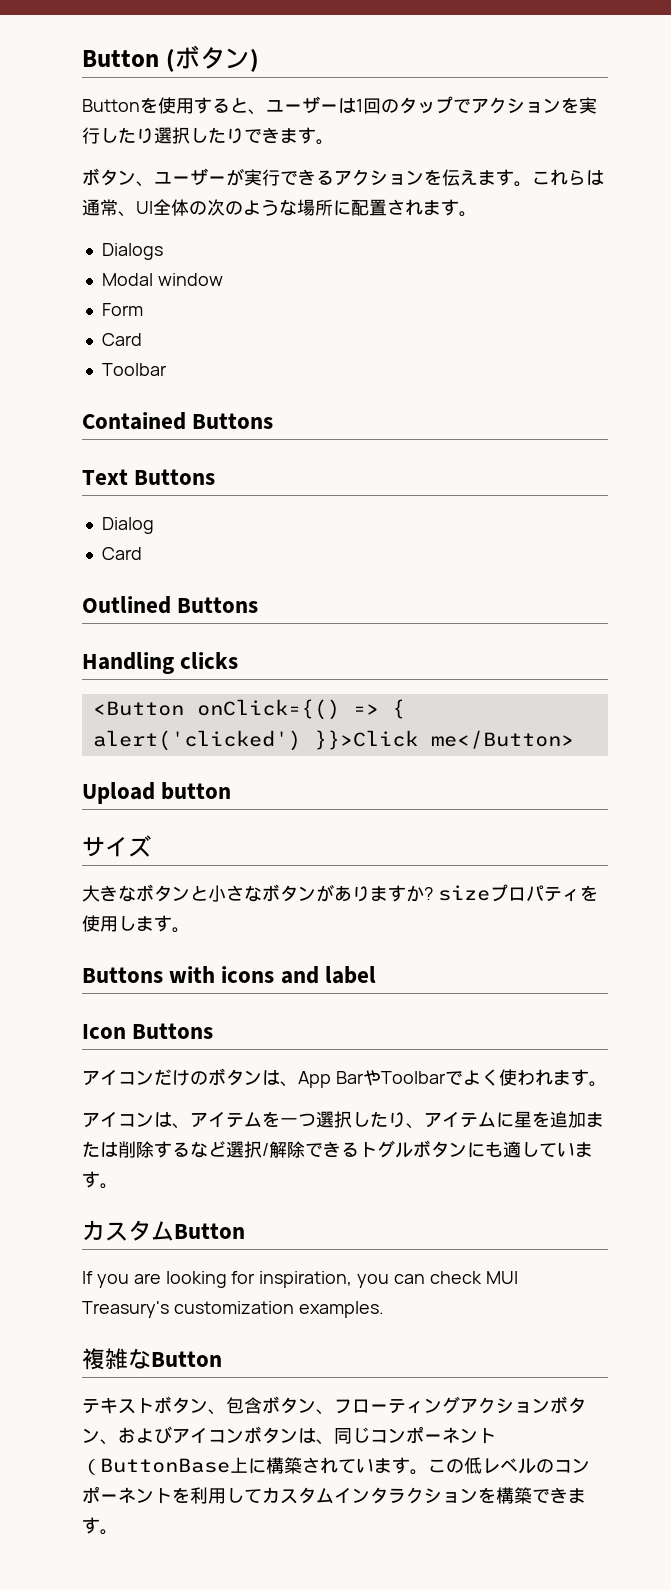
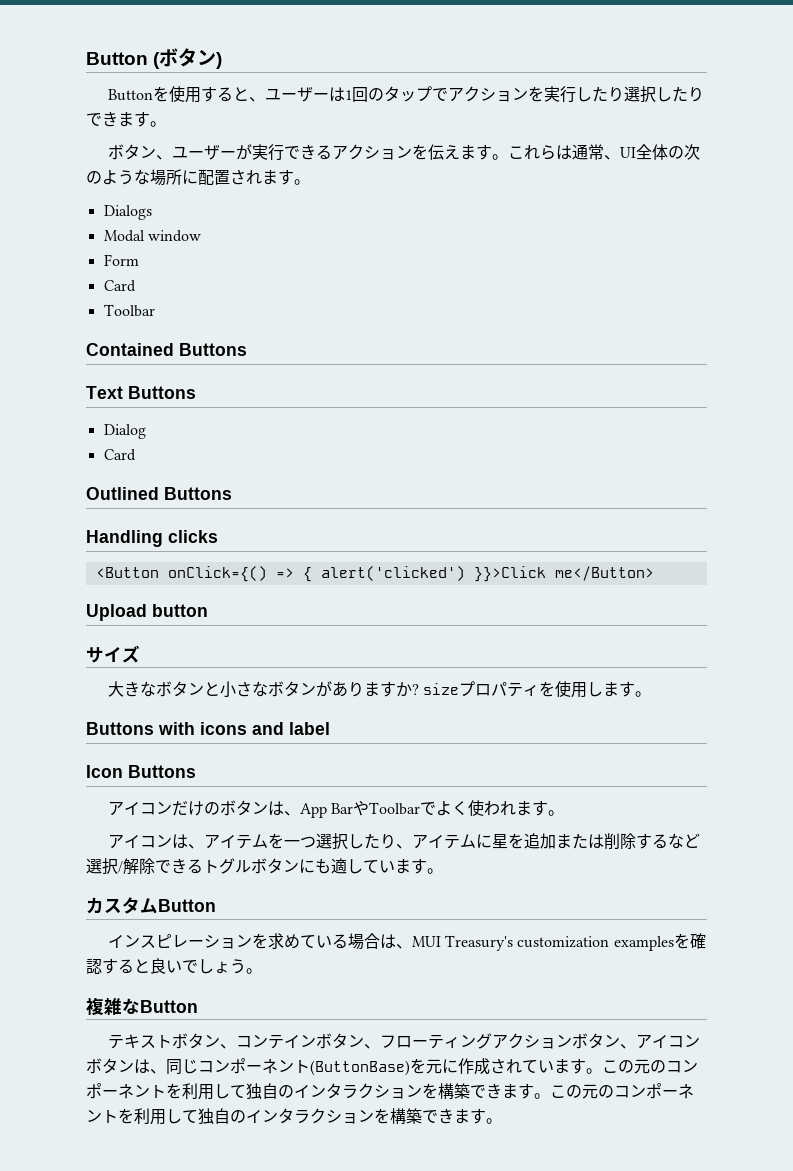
[82,1271,518,1288] [82,1301,384,1318] If you are looking for inspiration, you can check MUI Treasury's customization examples. -> [107,933,706,951] [86,958,262,974] インスピレーションを求めている場合は、MUI Treasury's customization examplesを確認すると良いでしょう。
[226,1397,262,1414] 包含 -> [235,1034,316,1049] コンテイン
[118,1426,172,1444] および -> (636, 1046) none
[82,1457,302,1475] （ButtonBase上に構築 -> [310,1058,490,1076] (ButtonBase)を元に作成
[464,1457,590,1474] [82,1486,586,1504] [82,1517,118,1535] 低レベルのコンポーネントを利用してカスタムインタラクションを構築できます。 -> [634,1059,698,1074] [86,1083,694,1100] [86,1108,502,1125] 元のコンポーネントを利用して独自のインタラクションを構築できます。この元のコンポーネントを利用して独自のインタラクションを構築できます。

